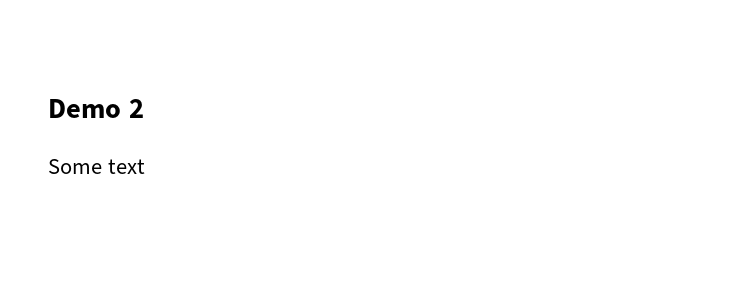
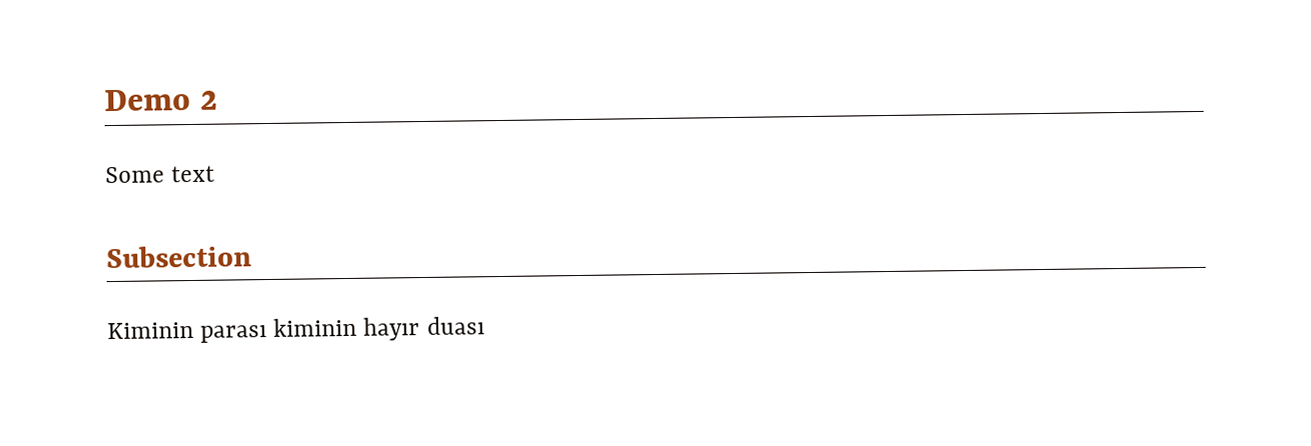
(146, 166) none -> [106,245,252,269] [107,316,485,343] // Subsection // Kiminin parası kiminin hayır duası

